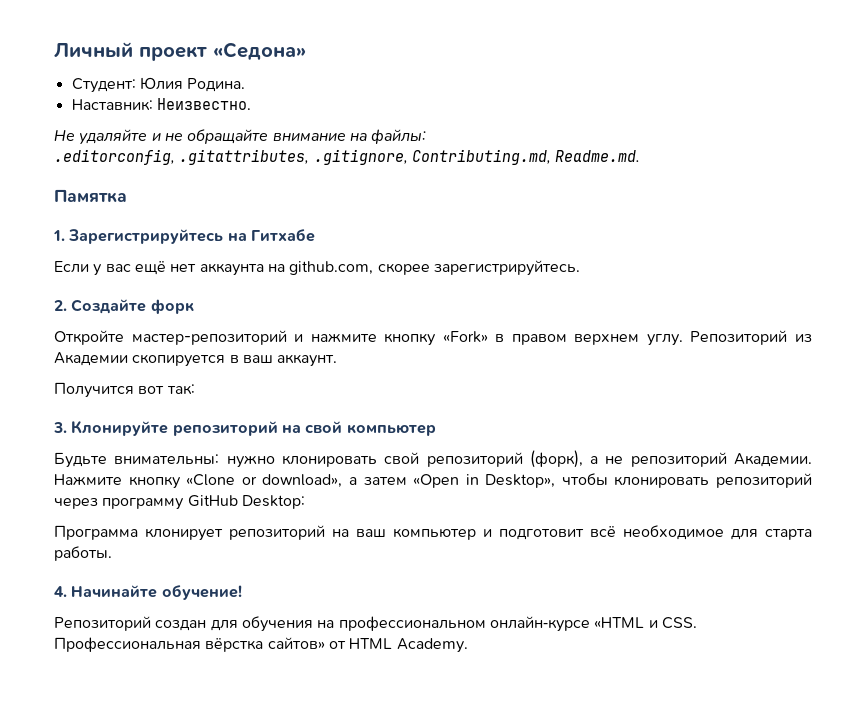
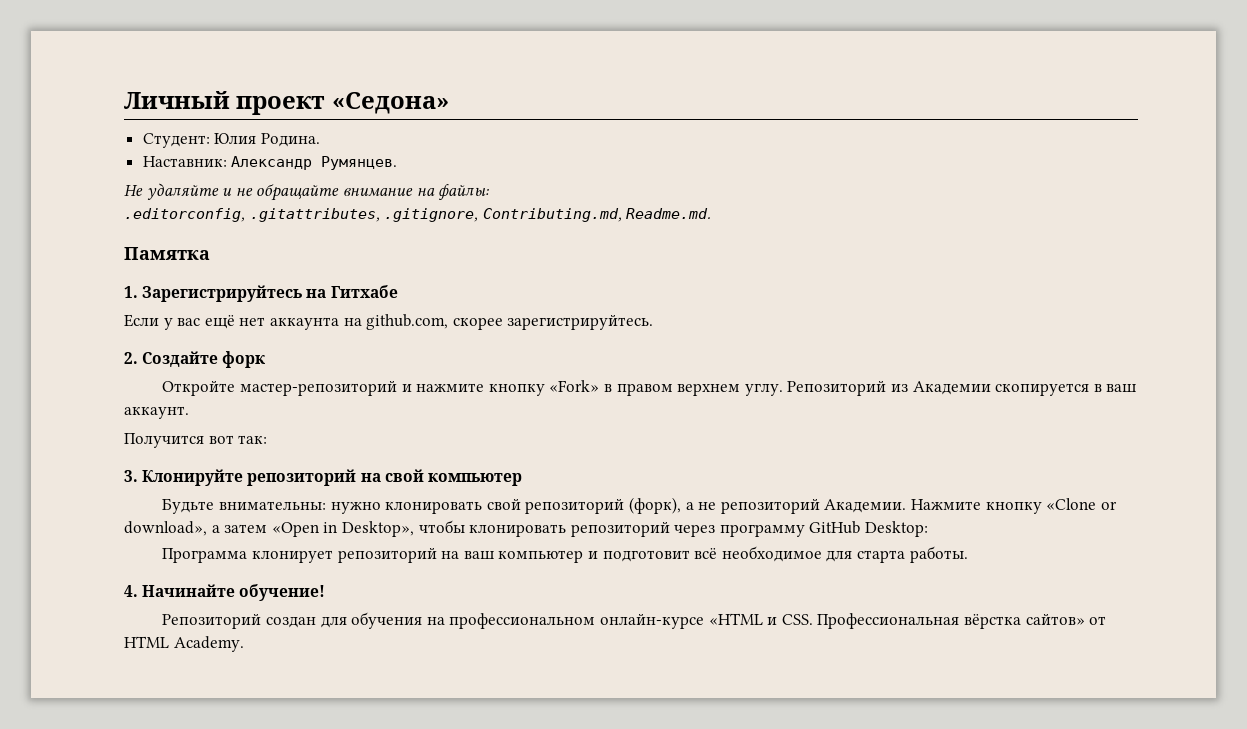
[156,98,251,110] Неизвестно. -> [231,156,398,170] Александр Румянцев.

